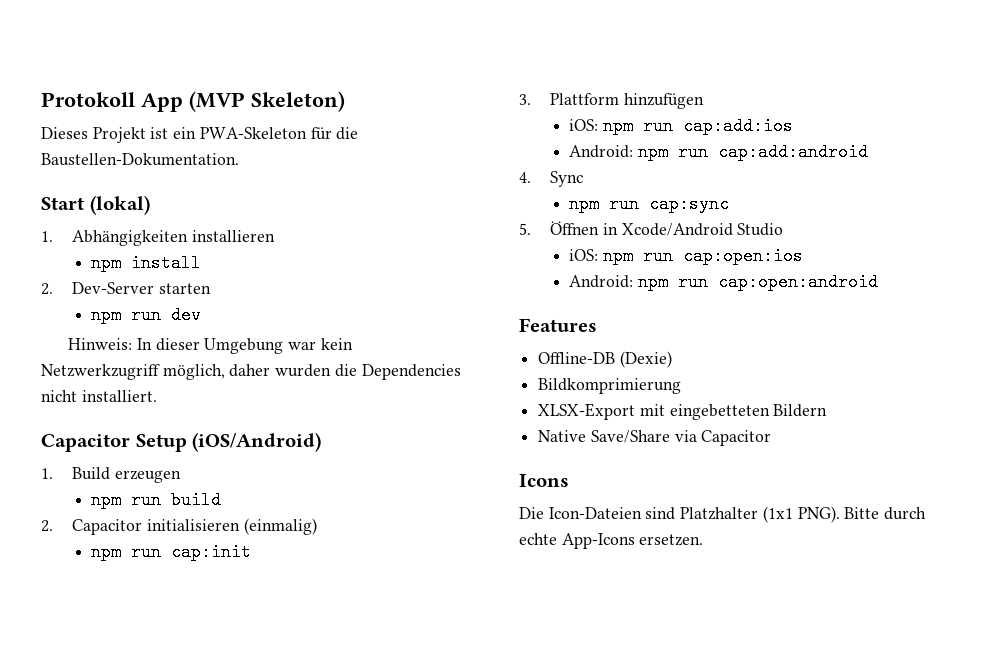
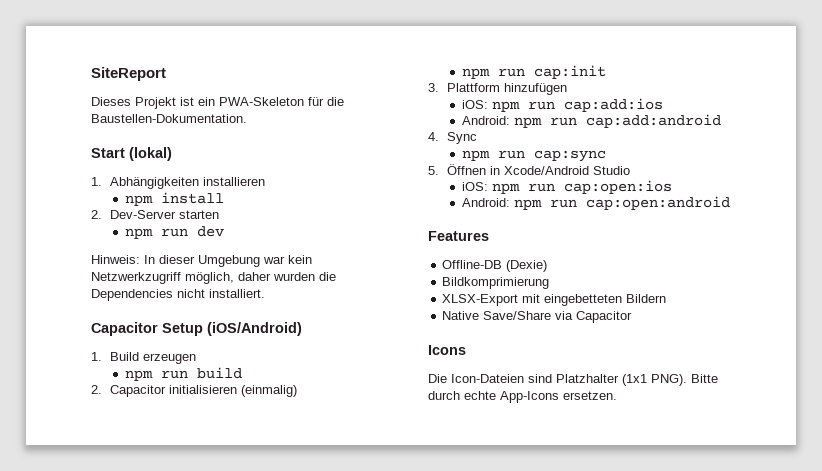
[41,91,345,112] Protokoll App (MVP Skeleton) -> [91,67,166,81] SiteReport

